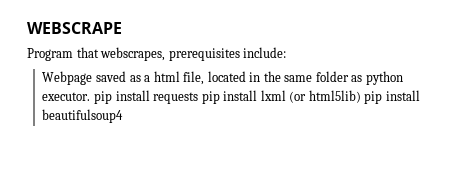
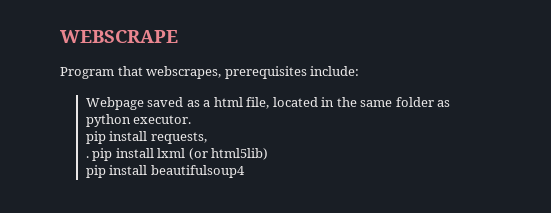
[94,90,199,104] pip install requests -> [85,131,207,144] [85,156,89,158] // pip install requests, // .
(361, 96) none -> (269, 154) //

